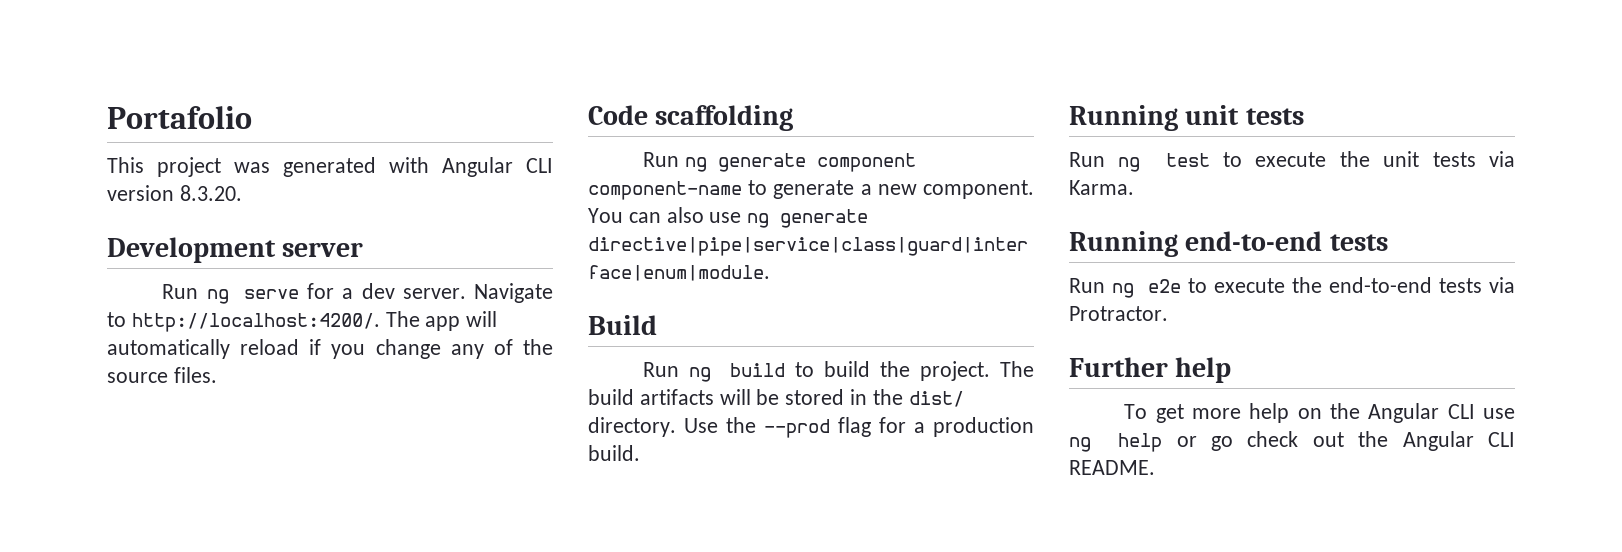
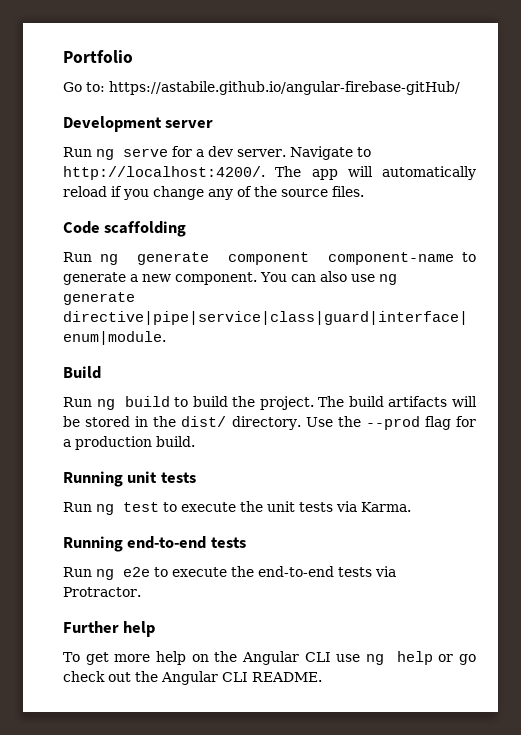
[107,106,252,129] [107,157,553,177] [107,185,242,201] Portafolio // This project was generated with Angular CLI version 8.3.20. -> [63,50,133,63] [63,81,460,95] Portfolio // Go to: https://astabile.github.io/angular-firebase-gitHub/

